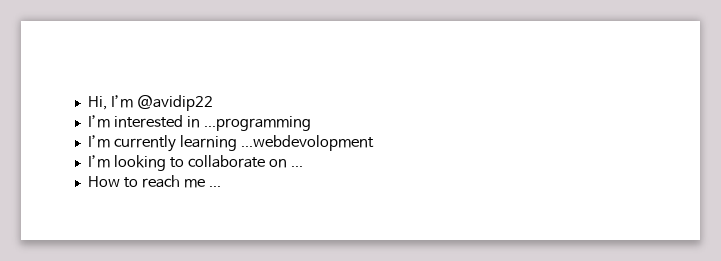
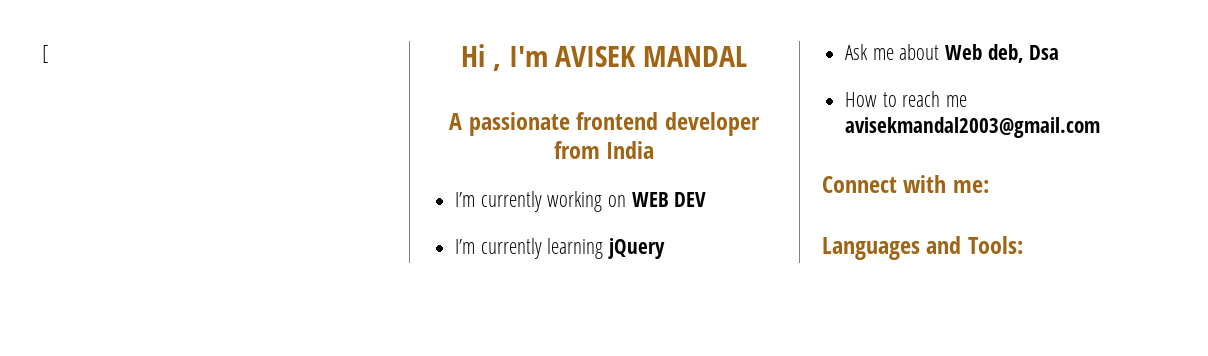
[87,95,213,111] [87,115,311,131] [87,135,374,152] [87,155,303,171] [87,175,221,188] Hi, I’m @avidip22 // I’m interested in ...programming // I’m currently learning ...webdevolopment // I’m looking to collaborate on ... // How to reach me ... -> [42,45,49,63] [460,44,748,71] [449,112,760,136] [553,141,655,159] [455,191,707,212] [455,238,666,259] [845,44,1060,63] [845,91,968,107] [845,117,1101,138] [822,175,989,193] [822,236,1023,260] [ // Hi , I'm AVISEK MANDAL // A passionate frontend developer from India // I’m currently working on WEB DEV // I’m currently learning jQuery // Ask me about Web deb, Dsa // How to reach me avisekmandal2003@gmail.com // Connect with me: // Languages and Tools:

